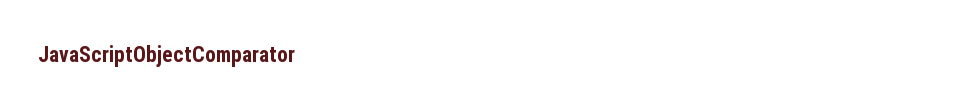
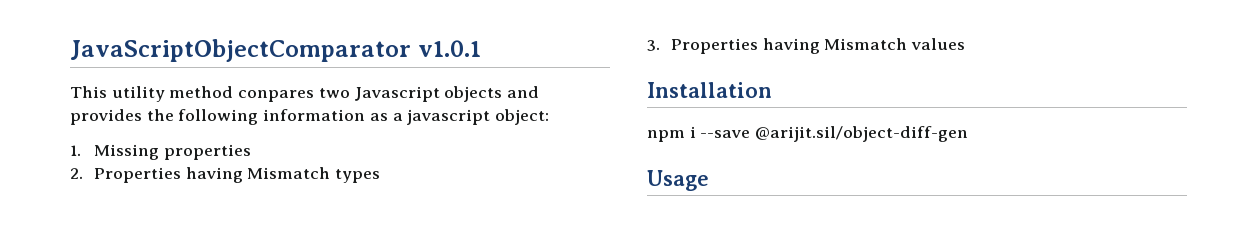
(295, 56) none -> [417,40,481,57] [70,86,540,102] [70,109,550,125] [70,144,251,160] [70,167,380,183] [647,38,965,54] [647,82,772,98] [647,126,969,142] [647,170,709,191] v1.0.1 // This utility method conpares two Javascript objects and provides the following information as a javascript object: // 1. Missing properties // 2. Properties having Mismatch types // 3. Properties having Mismatch values // Installation // npm i --save @arijit.sil/object-diff-gen // Usage

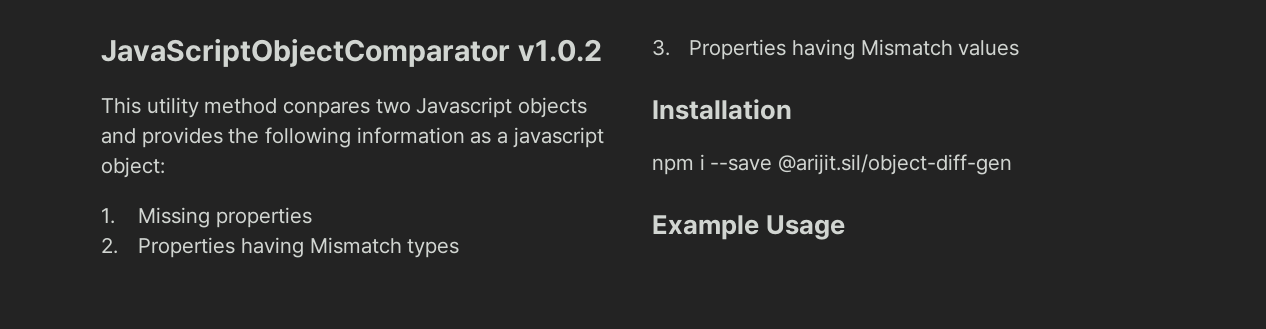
[417,40,481,57] v1.0.1 -> [517,39,602,62] v1.0.2
(969, 134) none -> [652,215,759,240] Example

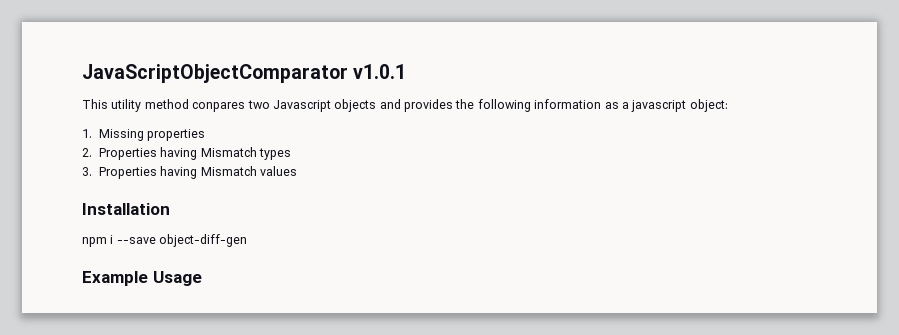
[517,39,602,62] v1.0.2 -> [353,64,407,79] v1.0.1
[778,154,1013,175] @arijit.sil/object-diff-gen -> [159,234,248,247] object-diff-gen

